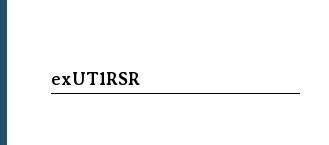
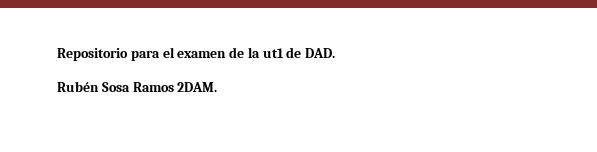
[51,72,140,85] exUT1RSR -> [57,47,336,61] [57,81,218,92] Repositorio para el examen de la ut1 de DAD. // Rubén Sosa Ramos 2DAM.

